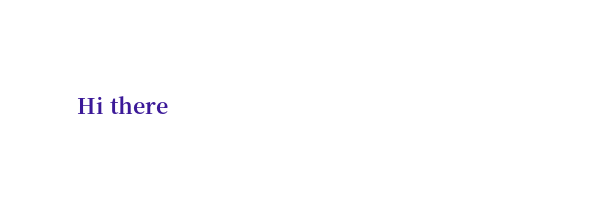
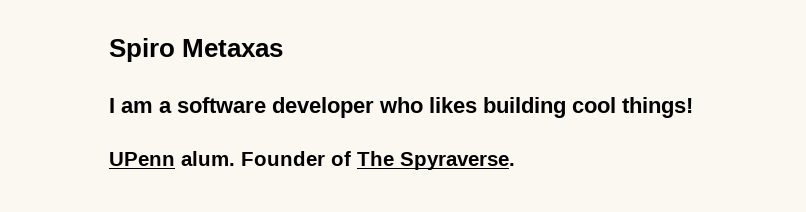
[77,96,168,114] Hi there -> [109,38,284,62] [109,97,693,118] [109,151,515,170] Spiro Metaxas // I am a software developer who likes building cool things! // UPenn alum. Founder of The Spyraverse.

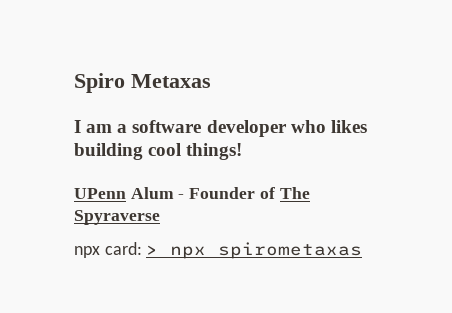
[181,151,235,166] alum. -> [130,187,185,199] Alum -
[400,152,515,170] Spyraverse. -> [74,210,160,225] [74,242,363,259] Spyraverse // npx card: > npx spirometaxas

